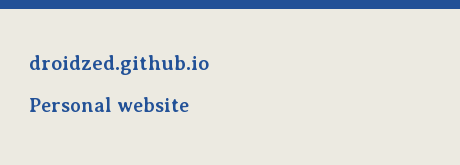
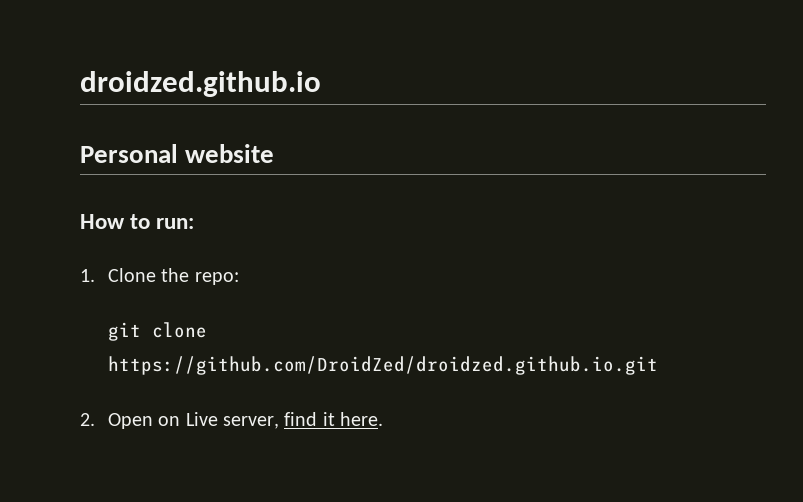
(190, 104) none -> [80,214,195,229] [80,268,239,285] [107,322,207,341] [107,356,658,375] [80,412,384,429] // How to run: // 1. Clone the repo: // git clone https://github.com/DroidZed/droidzed.github.io.git // 2. Open on Live server, find it here.

